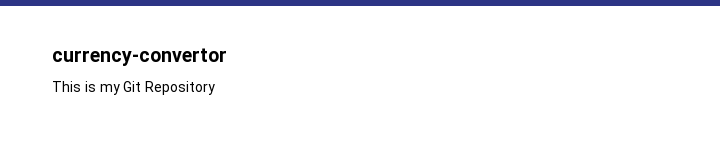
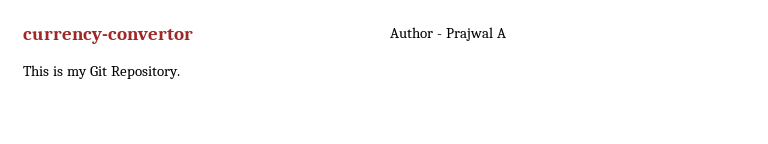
[145,81,216,95] Repository -> [110,66,180,79] [390,27,506,41] Repository. // Author - Prajwal A

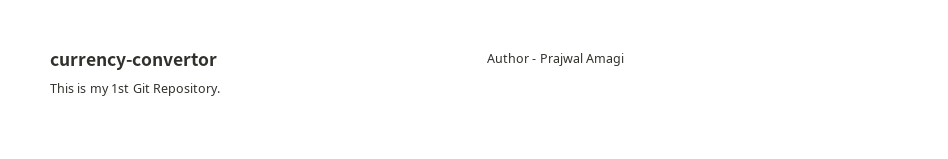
(87, 74) none -> [111,84,130,93] 1st
[496,28,506,38] A -> [586,53,625,66] Amagi

